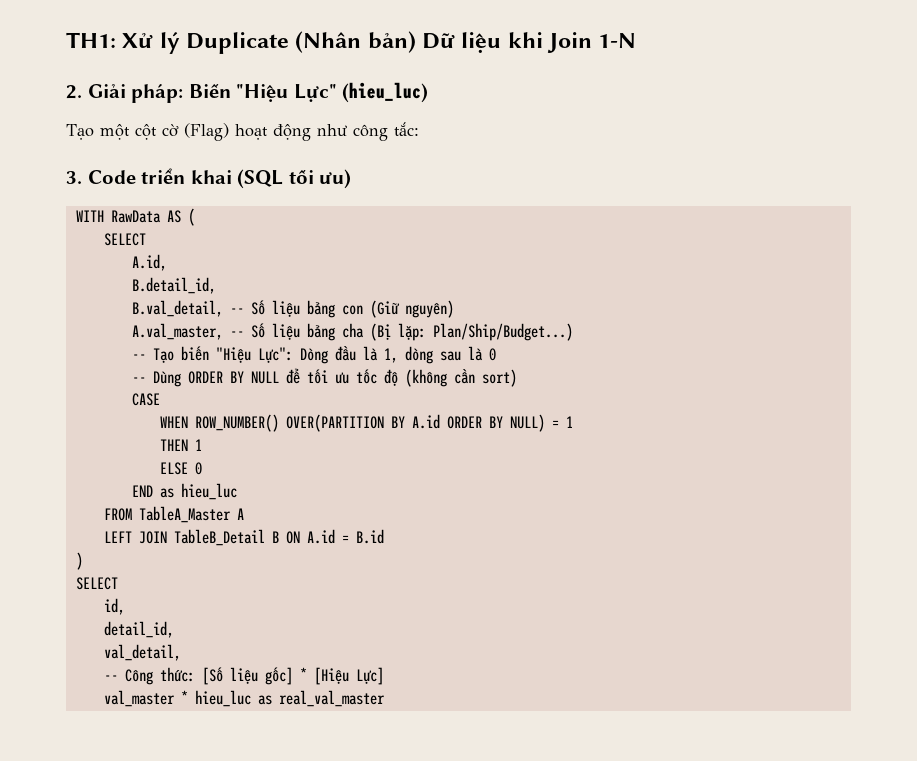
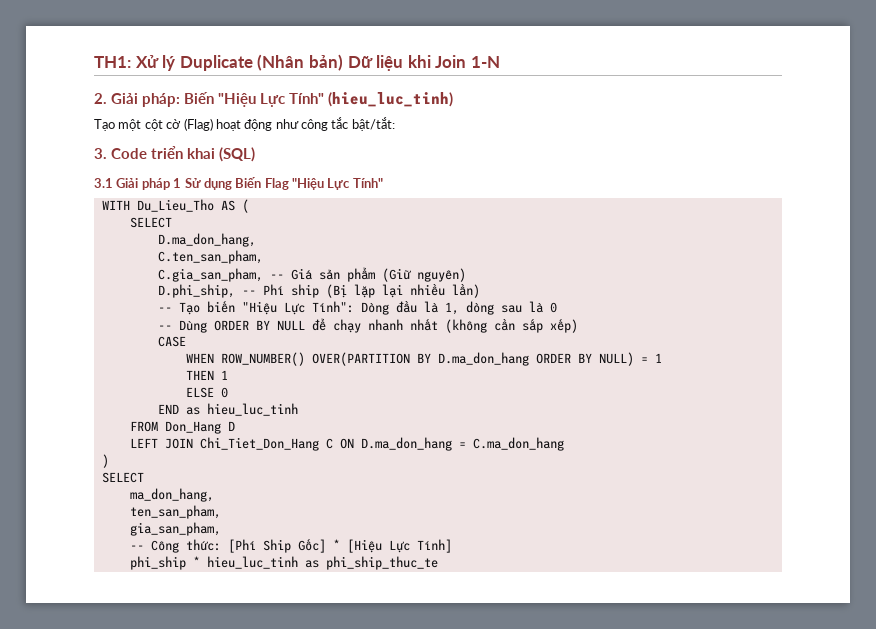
[293,82,429,103] Lực" (hieu_luc) -> [260,92,453,107] Lực Tính" (hieu_luc_tinh)
[394,122,419,136] tắc: -> [331,117,395,131] tắc bật/tắt:
[237,169,352,189] (SQL tối ưu) -> [219,147,255,162] [94,177,383,190] (SQL) // 3.1 Giải pháp 1 Sử dụng Biến Flag "Hiệu Lực Tính"
[110,210,161,223] RawData -> [136,199,214,212] Du_Lieu_Tho
[131,254,167,271] [131,277,216,294] [131,300,454,318] [131,323,573,341] A.id, // B.detail_id, // B.val_detail, -- Số liệu bảng con (Giữ nguyên) // A.val_master, -- Số liệu bảng cha (Bị lặp: Plan/Ship/Budget...) -> [157,233,256,247] [157,250,263,264] [157,267,466,282] [157,284,480,298] D.ma_don_hang, // C.ten_san_pham, // C.gia_san_pham, -- Giá sản phẩm (Giữ nguyên) // D.phi_ship, -- Phí ship (Bị lặp lại nhiều lần)
[257,347,293,363] Lực": -> [283,301,354,315] Lực Tính":
[306,369,517,387] tối ưu tốc độ (không cần sort) -> [332,319,578,333] chạy nhanh nhất (không cần sắp xếp)
[411,414,440,429] A.id -> [437,352,529,366] D.ma_don_hang
[180,483,237,500] hieu_luc -> [206,403,298,416] hieu_luc_tinh
[138,506,244,523] TableA_Master A -> [164,421,235,434] Don_Hang D
[173,529,384,546] TableB_Detail B ON A.id = B.id -> [199,437,564,451] Chi_Tiet_Don_Hang C ON D.ma_don_hang = C.ma_don_hang
[103,598,125,615] [103,621,174,638] [103,644,181,661] id, // detail_id, // val_detail, -> [129,488,214,502] [129,505,221,519] [129,522,221,536] ma_don_hang, // ten_san_pham, // gia_san_pham,
[201,667,384,685] [103,690,385,707] [Số liệu gốc] * [Hiệu Lực] // val_master * hieu_luc as real_val_master -> [227,539,452,553] [129,556,438,570] [Phí Ship Gốc] * [Hiệu Lực Tính] // phi_ship * hieu_luc_tinh as phi_ship_thuc_te

